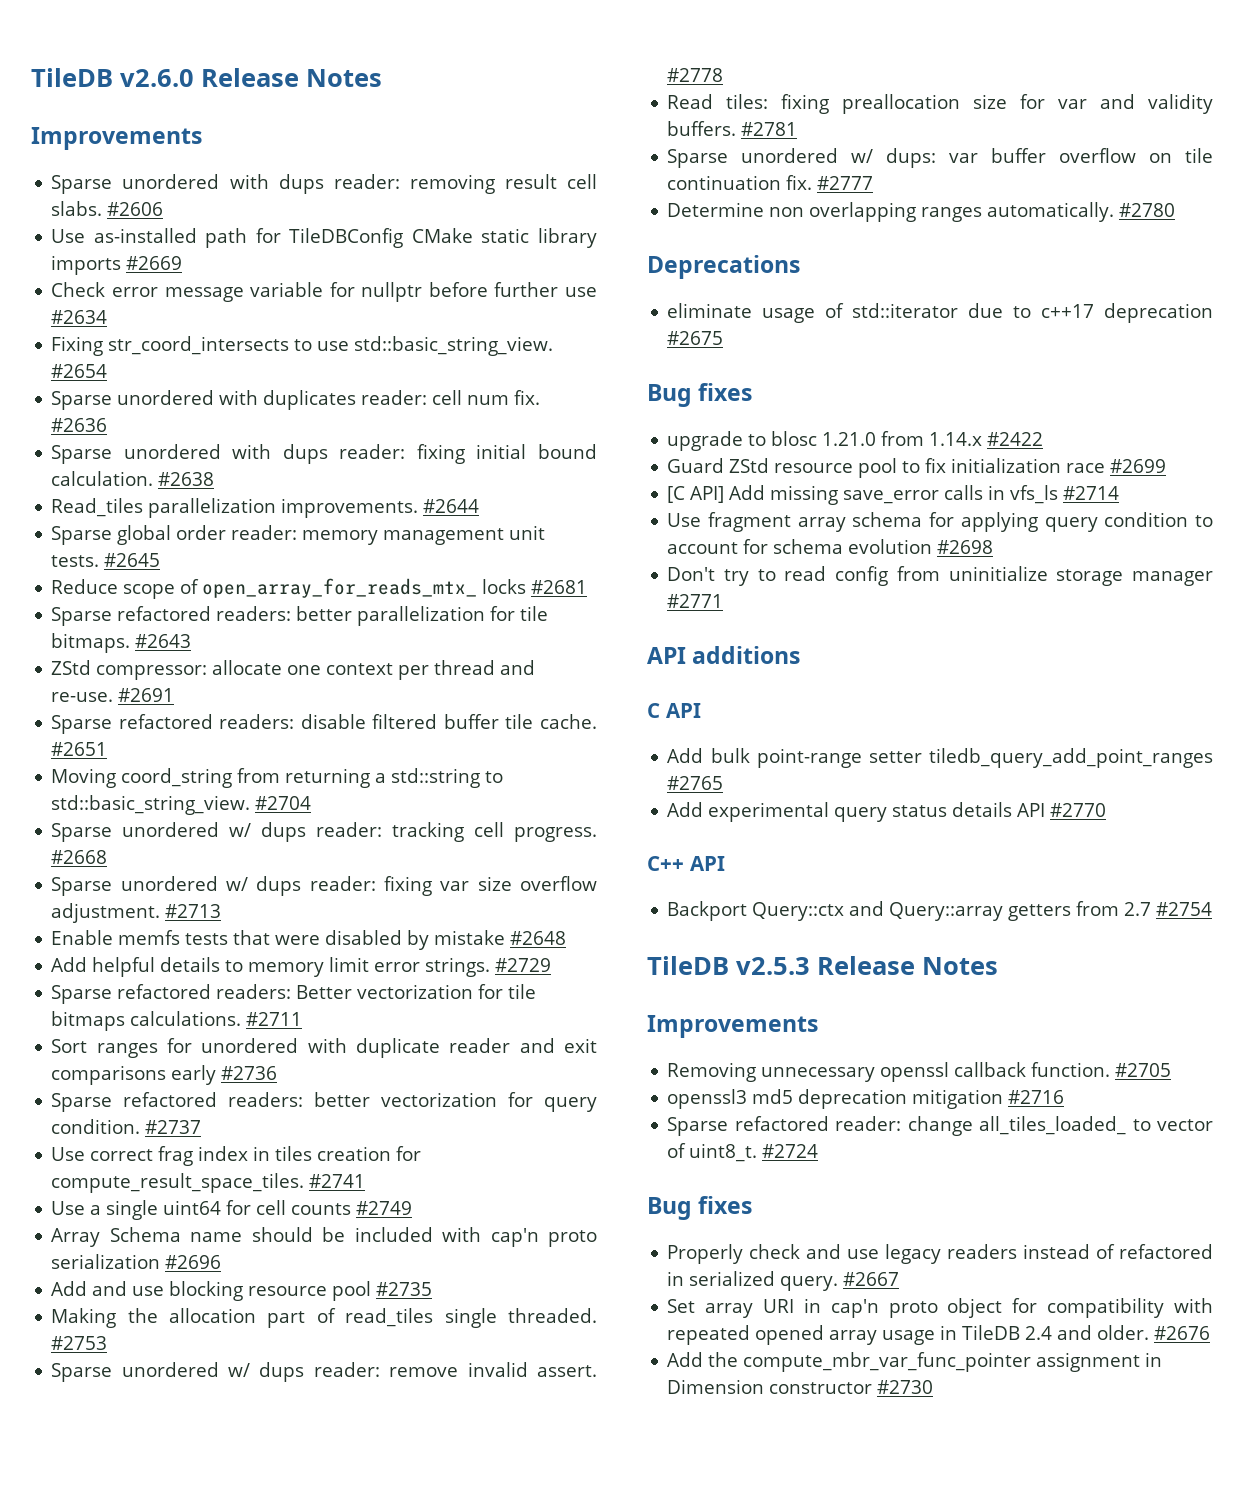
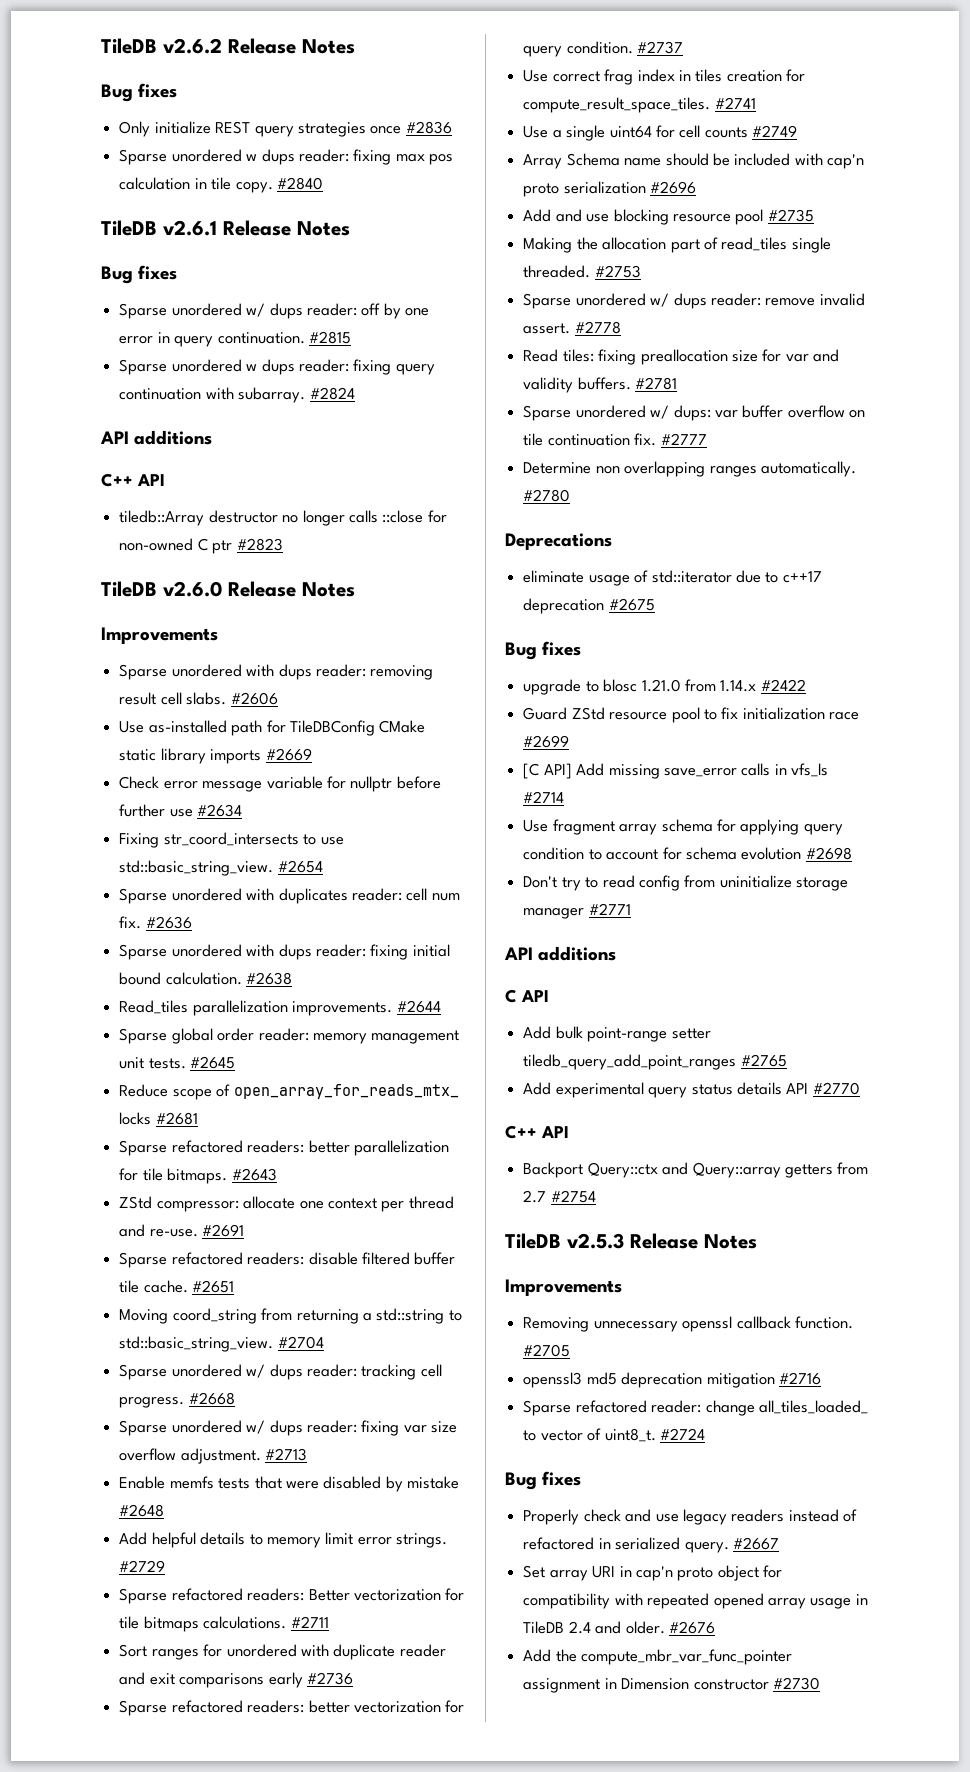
[31,68,113,87] TileDB -> [101,38,355,54] [101,83,178,102] [119,121,452,137] [119,149,454,165] [119,177,323,193] [101,220,350,236] [101,265,178,284] [119,303,430,319] [119,331,351,347] [119,359,435,375] [119,387,355,403] [100,430,213,445] [101,473,165,487] [119,510,447,526] [119,538,283,554] [101,581,157,597] TileDB v2.6.2 Release Notes // Bug fixes // Only initialize REST query strategies once #2836 // Sparse unordered w dups reader: fixing max pos calculation in tile copy. #2840 // TileDB v2.6.1 Release Notes // Bug fixes // Sparse unordered w/ dups reader: off by one error in query continuation. #2815 // Sparse unordered w dups reader: fixing query continuation with subarray. #2824 // API additions // C++ API // tiledb::Array destructor no longer calls ::close for non-owned C ptr #2823 // TileDB

